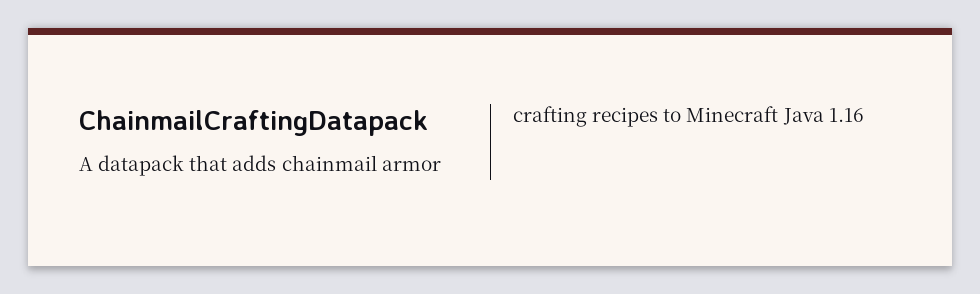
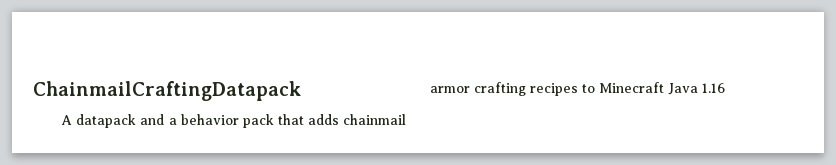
(185, 165) none -> [140,114,274,128] and a behavior pack

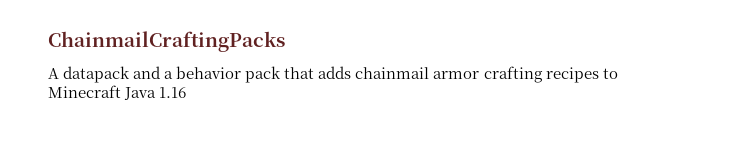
[33,81,301,101] ChainmailCraftingDatapack -> [48,31,285,52] ChainmailCraftingPacks

